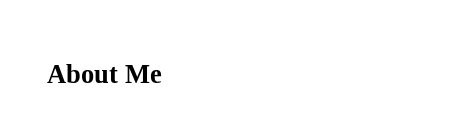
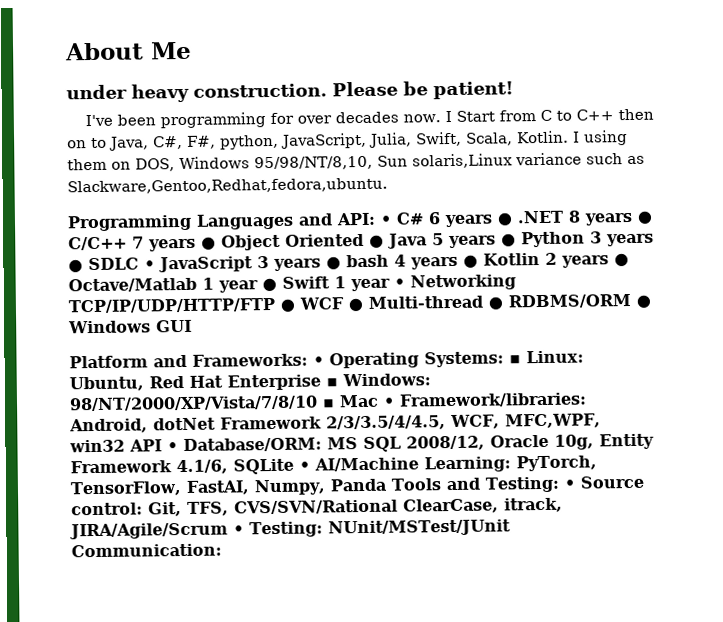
(163, 74) none -> [66,81,514,103] [85,108,655,129] [67,130,628,151] [67,152,645,172] [67,177,388,195] [67,210,653,232] [68,231,654,252] [68,252,629,273] [68,274,516,293] [68,293,651,314] [68,319,192,334] [69,350,584,369] [69,373,431,392] [69,392,587,412] [69,413,601,434] [69,433,654,453] [70,455,597,475] [70,475,644,497] [71,497,563,517] [69,519,511,540] [71,543,222,558] // under heavy construction. Please be patient! // I've been programming for over decades now. I Start from C to C++ then on to Java, C#, F#, python, JavaScript, Julia, Swift, Scala, Kotlin. I using them on DOS, Windows 95/98/NT/8,10, Sun solaris,Linux variance such as Slackware,Gentoo,Redhat,fedora,ubuntu. // Programming Languages and API: • C# 6 years ● .NET 8 years ● C/C++ 7 years ● Object Oriented ● Java 5 years ● Python 3 years ● SDLC • JavaScript 3 years ● bash 4 years ● Kotlin 2 years ● Octave/Matlab 1 year ● Swift 1 year • Networking TCP/IP/UDP/HTTP/FTP ● WCF ● Multi-thread ● RDBMS/ORM ● Windows GUI // Platform and Frameworks: • Operating Systems: ▪ Linux: Ubuntu, Red Hat Enterprise ▪ Windows: 98/NT/2000/XP/Vista/7/8/10 ▪ Mac • Framework/libraries: Android, dotNet Framework 2/3/3.5/4/4.5, WCF, MFC,WPF, win32 API • Database/ORM: MS SQL 2008/12, Oracle 10g, Entity Framework 4.1/6, SQLite • AI/Machine Learning: PyTorch, TensorFlow, FastAI, Numpy, Panda Tools and Testing: • Source control: Git, TFS, CVS/SVN/Rational ClearCase, itrack, JIRA/Agile/Scrum • Testing: NUnit/MSTest/JUnit Communication:

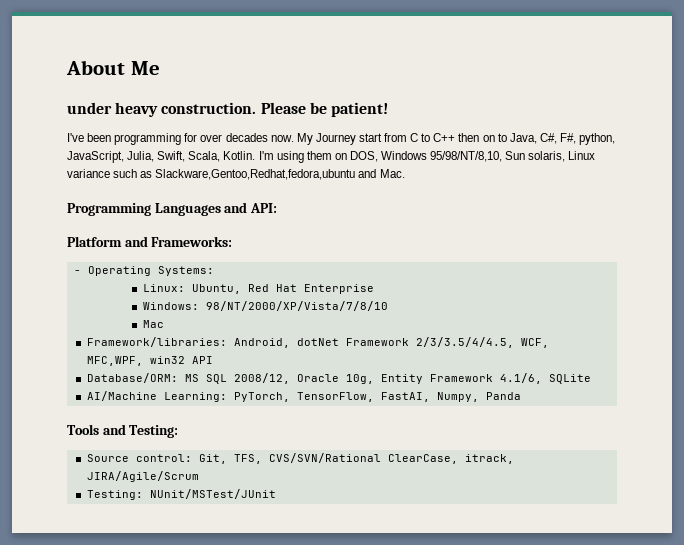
[445,110,496,123] I Start -> [296,133,382,145] My Journey start
[573,131,580,143] I -> [258,151,274,160] I'm
[412,153,513,169] solaris,Linux -> [528,151,596,162] solaris, Linux
[67,177,388,195] Slackware,Gentoo,Redhat,fedora,ubuntu. -> [155,169,405,180] Slackware,Gentoo,Redhat,fedora,ubuntu and Mac.
[380,210,653,228] [68,231,654,252] [68,252,629,273] [68,274,516,293] [68,293,651,314] [68,319,192,334] • C# 6 years ● .NET 8 years ● C/C++ 7 years ● Object Oriented ● Java 5 years ● Python 3 years ● SDLC • JavaScript 3 years ● bash 4 years ● Kotlin 2 years ● Octave/Matlab 1 year ● Swift 1 year • Networking TCP/IP/UDP/HTTP/FTP ● WCF ● Multi-thread ● RDBMS/ORM ● Windows GUI -> (277, 208) none
[313,356,324,366] • -> [73,270,81,274] // -
[509,354,521,364] ▪ -> (214, 271) //
[326,377,338,387] ▪ -> (374, 289) //
[322,398,335,408] ▪ -> (388, 306) //
[383,397,395,407] • -> (164, 324) //
[167,442,178,452] • -> (213, 360) //
[299,461,310,471] • -> (591, 379) //
(387, 485) none -> (521, 396) //
[563,479,575,489] • -> (179, 431) //
[233,525,244,535] • -> (199, 476) //
[71,543,222,558] Communication: -> (276, 494) none

